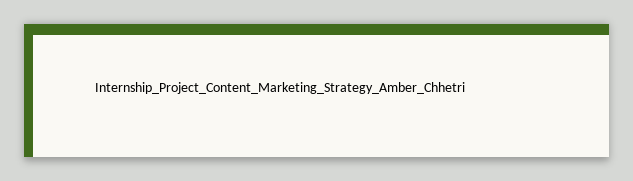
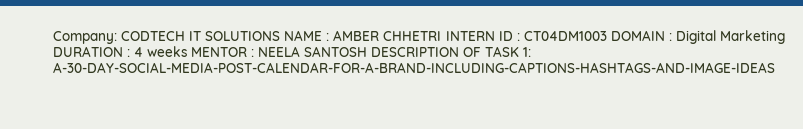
[95,82,465,94] Internship_Project_Content_Marketing_Strategy_Amber_Chhetri -> [53,30,786,44] [53,46,531,57] [53,62,775,73] Company: CODTECH IT SOLUTIONS NAME : AMBER CHHETRI INTERN ID : CT04DM1003 DOMAIN : Digital Marketing DURATION : 4 weeks MENTOR : NEELA SANTOSH DESCRIPTION OF TASK 1: A-30-DAY-SOCIAL-MEDIA-POST-CALENDAR-FOR-A-BRAND-INCLUDING-CAPTIONS-HASHTAGS-AND-IMAGE-IDEAS

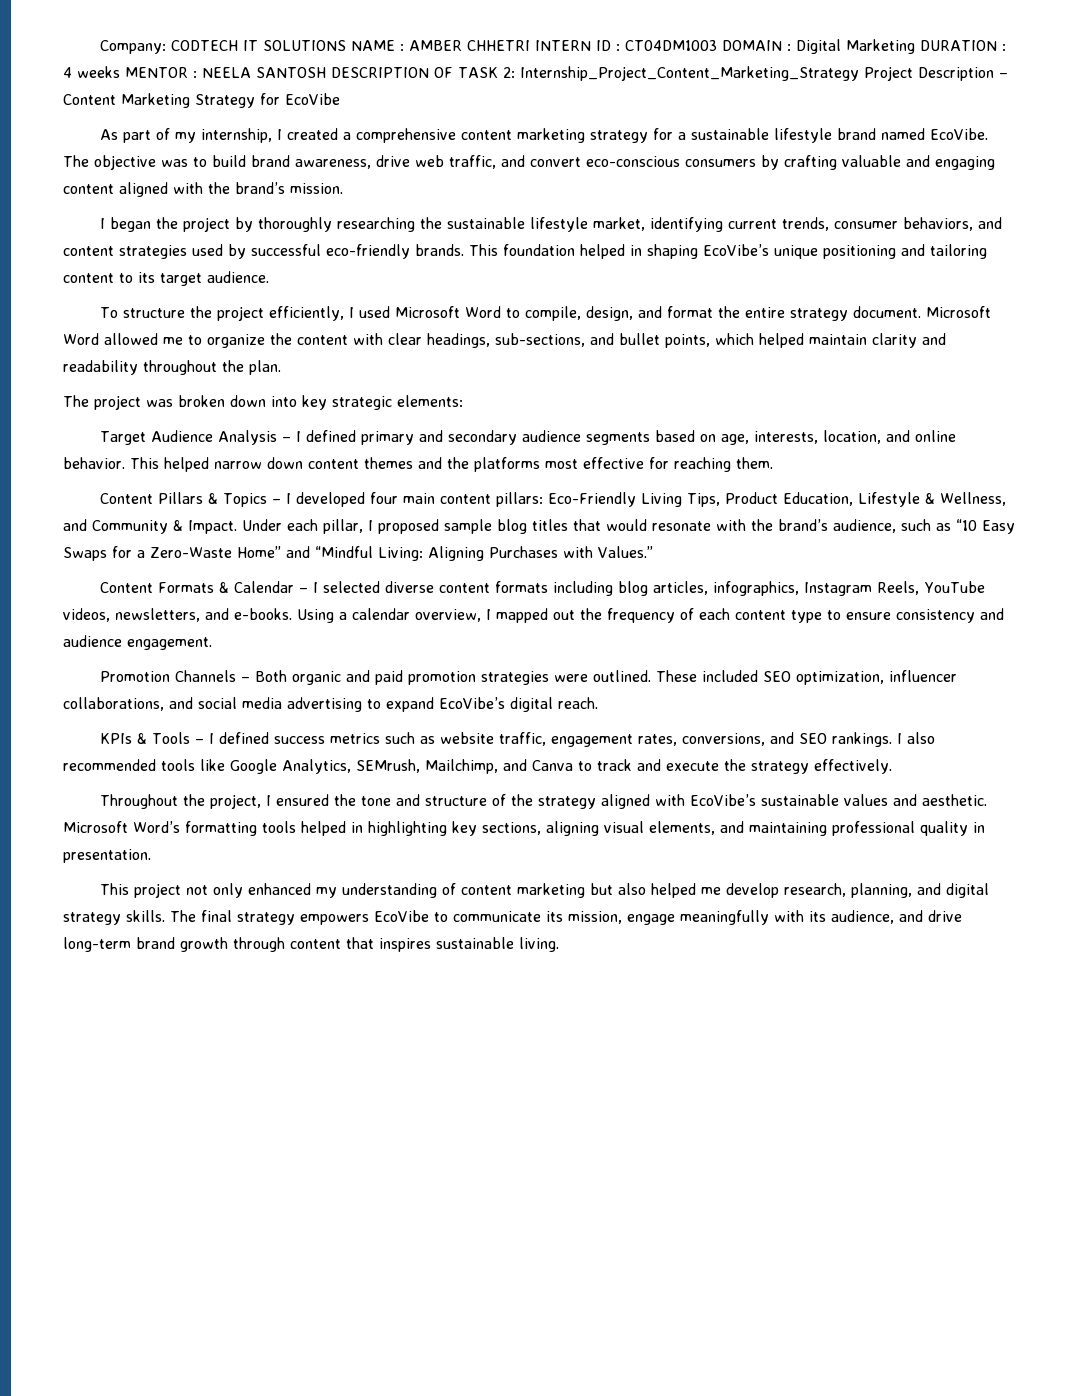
[523,47,531,57] [53,62,775,73] 1: A-30-DAY-SOCIAL-MEDIA-POST-CALENDAR-FOR-A-BRAND-INCLUDING-CAPTIONS-HASHTAGS-AND-IMAGE-IDEAS -> [502,66,1008,81] [63,93,340,108] [100,128,989,143] [63,155,995,170] [63,182,343,197] [100,217,1003,232] [63,244,987,259] [63,271,269,286] [100,306,992,321] [63,333,946,348] [63,360,281,375] [63,395,463,410] [100,430,957,445] [63,457,773,472] [100,492,1007,507] [63,519,1015,534] [63,546,653,561] [100,581,986,596] [63,608,1004,623] [63,635,212,650] [100,670,958,685] [63,697,598,712] [100,732,936,747] [63,759,892,774] [100,794,988,809] [63,821,985,836] [63,849,151,863] [100,883,990,898] [63,910,962,925] [63,937,559,952] 2: Internship_Project_Content_Marketing_Strategy Project Description – Content Marketing Strategy for EcoVibe // As part of my internship, I created a comprehensive content marketing strategy for a sustainable lifestyle brand named EcoVibe. The objective was to build brand awareness, drive web traffic, and convert eco-conscious consumers by crafting valuable and engaging content aligned with the brand’s mission. // I began the project by thoroughly researching the sustainable lifestyle market, identifying current trends, consumer behaviors, and content strategies used by successful eco-friendly brands. This foundation helped in shaping EcoVibe’s unique positioning and tailoring content to its target audience. // To structure the project efficiently, I used Microsoft Word to compile, design, and format the entire strategy document. Microsoft Word allowed me to organize the content with clear headings, sub-sections, and bullet points, which helped maintain clarity and readability throughout the plan. // The project was broken down into key strategic elements: // Target Audience Analysis – I defined primary and secondary audience segments based on age, interests, location, and online behavior. This helped narrow down content themes and the platforms most effective for reaching them. // Content Pillars & Topics – I developed four main content pillars: Eco-Friendly Living Tips, Product Education, Lifestyle & Wellness, and Community & Impact. Under each pillar, I proposed sample blog titles that would resonate with the brand’s audience, such as “10 Easy Swaps for a Zero-Waste Home” and “Mindful Living: Aligning Purchases with Values.” // Content Formats & Calendar – I selected diverse content formats including blog articles, infographics, Instagram Reels, YouTube videos, newsletters, and e-books. Using a calendar overview, I mapped out the frequency of each content type to ensure consistency and audience engagement. // Promotion Channels – Both organic and paid promotion strategies were outlined. These included SEO optimization, influencer collaborations, and social media advertising to expand EcoVibe’s digital reach. // KPIs & Tools – I defined success metrics such as website traffic, engagement rates, conversions, and SEO rankings. I also recommended tools like Google Analytics, SEMrush, Mailchimp, and Canva to track and execute the strategy effectively. // Throughout the project, I ensured the tone and structure of the strategy aligned with EcoVibe’s sustainable values and aesthetic. Microsoft Word’s formatting tools helped in highlighting key sections, aligning visual elements, and maintaining professional quality in presentation. // This project not only enhanced my understanding of content marketing but also helped me develop research, planning, and digital strategy skills. The final strategy empowers EcoVibe to communicate its mission, engage meaningfully with its audience, and drive long-term brand growth through content that inspires sustainable living.

